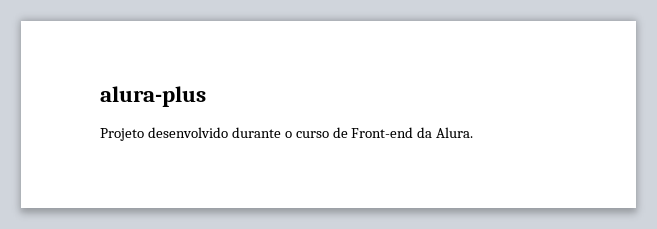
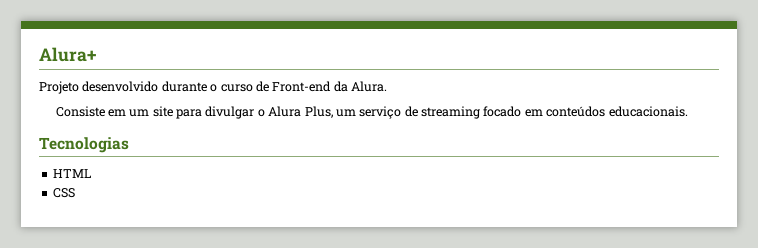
[100,86,206,107] alura-plus -> [39,47,96,62] Alura+
(474, 132) none -> [55,106,688,119] [39,137,129,153] [52,169,91,178] [52,188,75,198] // Consiste em um site para divulgar o Alura Plus, um serviço de streaming focado em conteúdos educacionais. // Tecnologias // HTML // CSS

